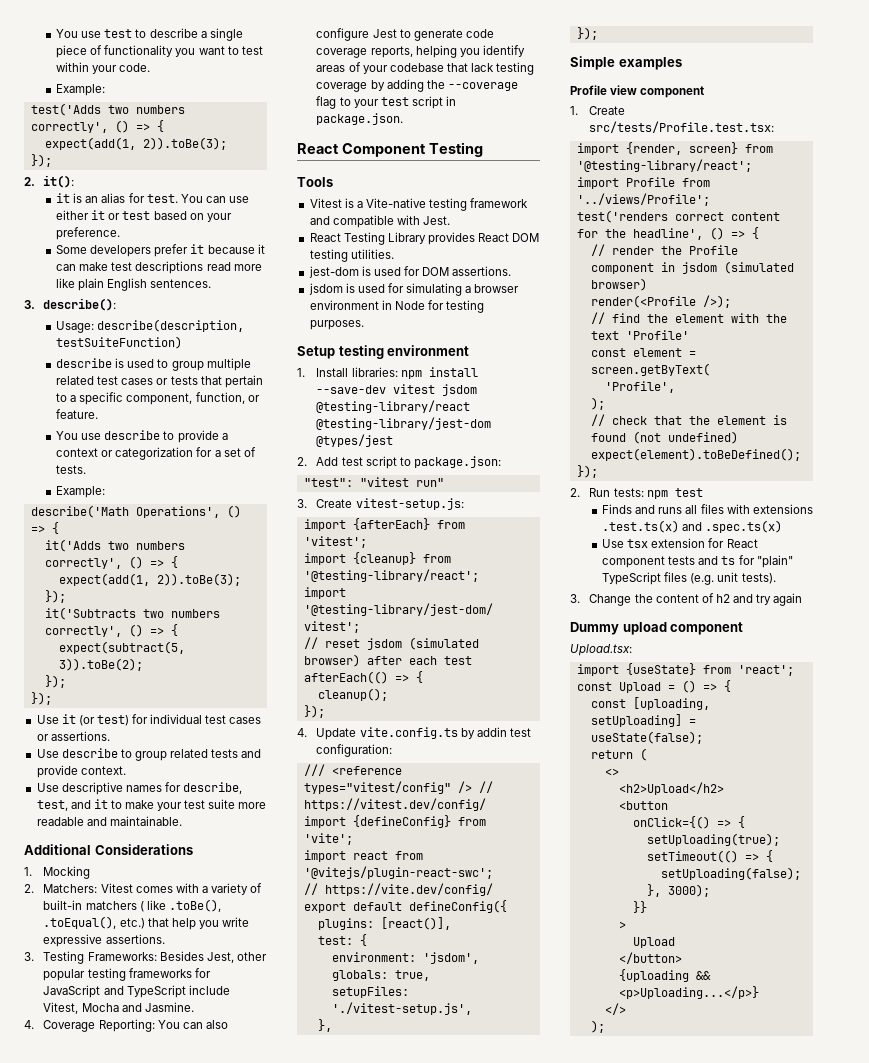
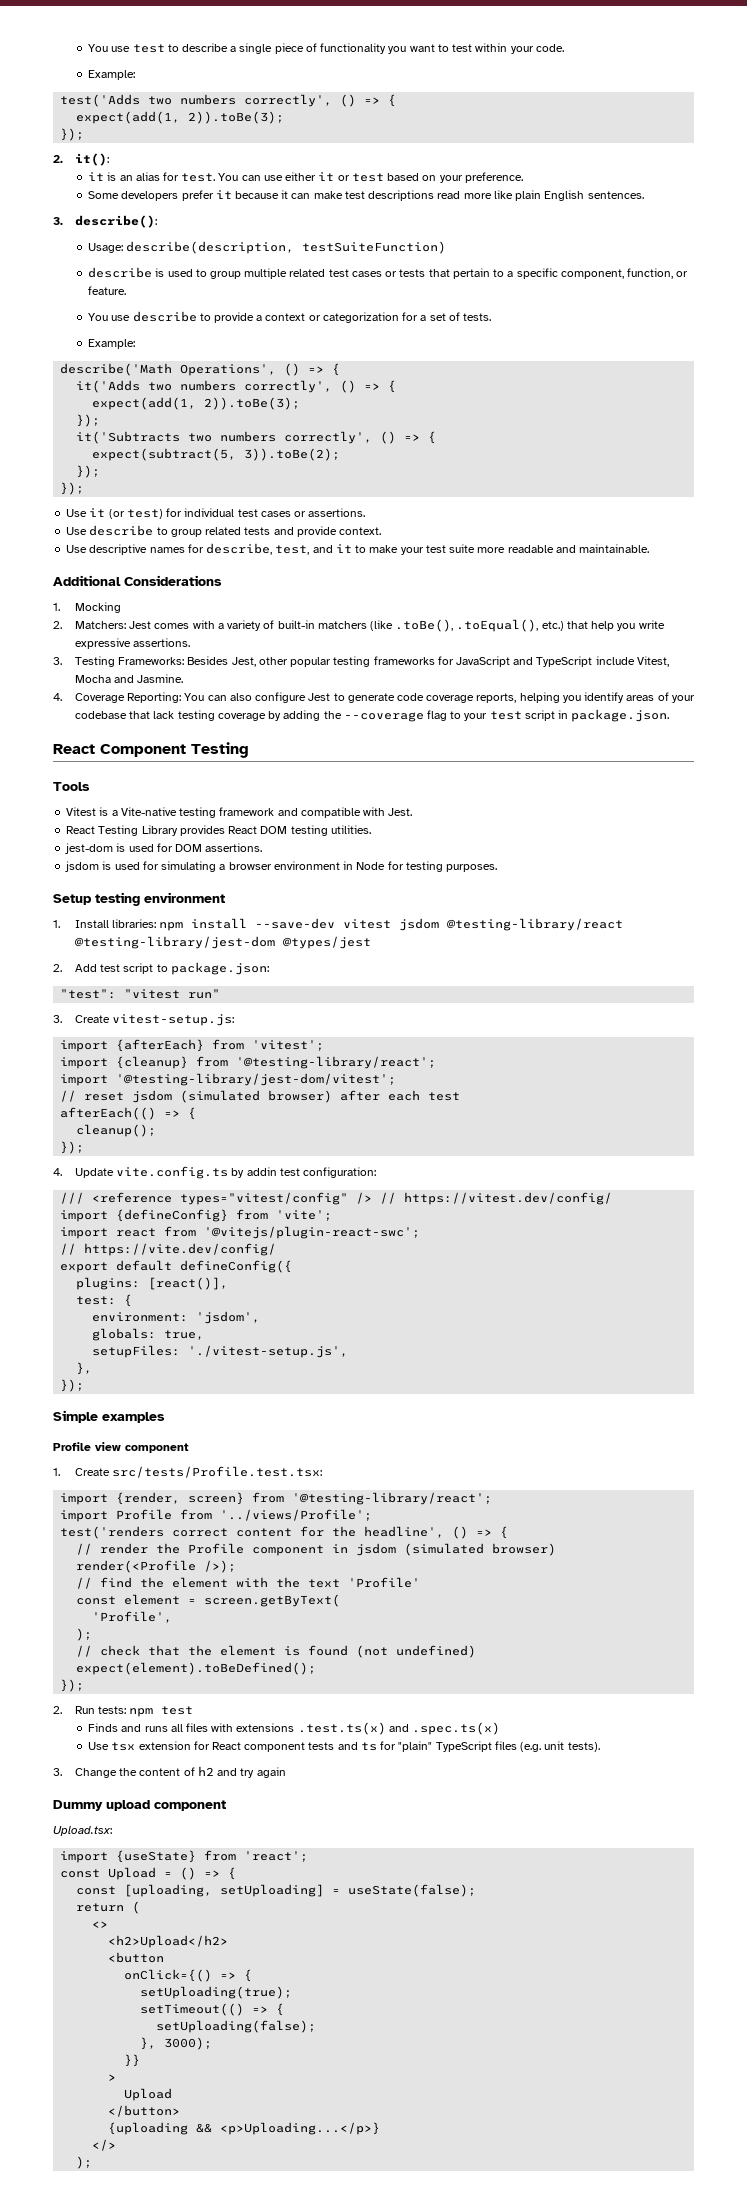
[100,883,133,893] Vitest -> [129,621,152,629] Jest
[139,900,166,912] ( like -> [369,620,393,631] (like

